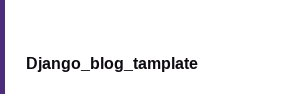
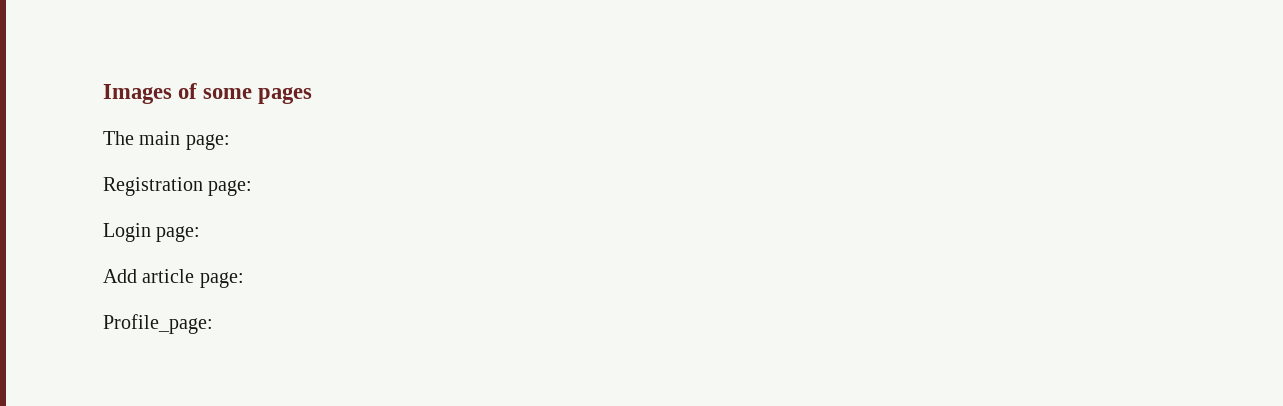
[26,57,198,72] Django_blog_tamplate -> [103,83,313,104] [103,131,230,150] [103,177,253,196] [103,223,201,242] [103,269,244,288] [103,314,213,334] Images of some pages // The main page: // Registration page: // Login page: // Add article page: // Profile_page:

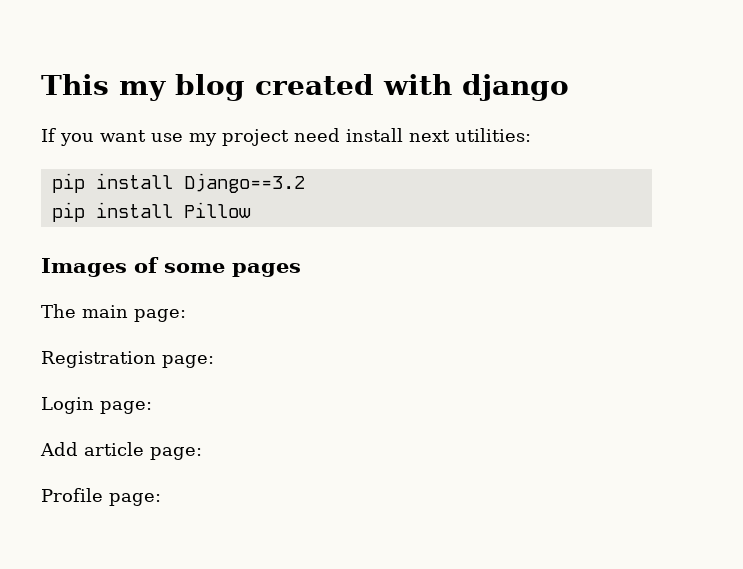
(103, 94) none -> [41,74,569,101] [41,128,531,146] [51,173,305,193] [51,202,251,222] This my blog created with django // If you want use my project need install next utilities: // pip install Django==3.2 // pip install Pillow //
[103,314,213,334] Profile_page: -> [41,488,161,506] Profile page:

